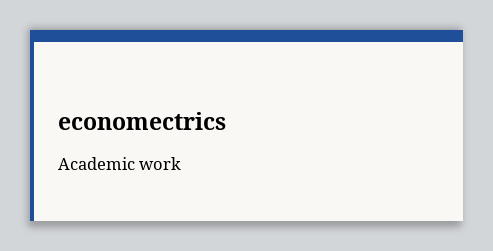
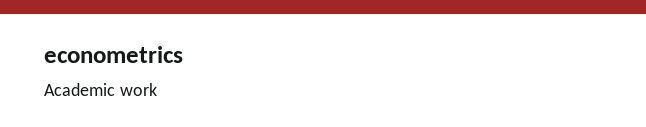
[58,112,226,130] economectrics -> [44,46,183,63] econometrics

